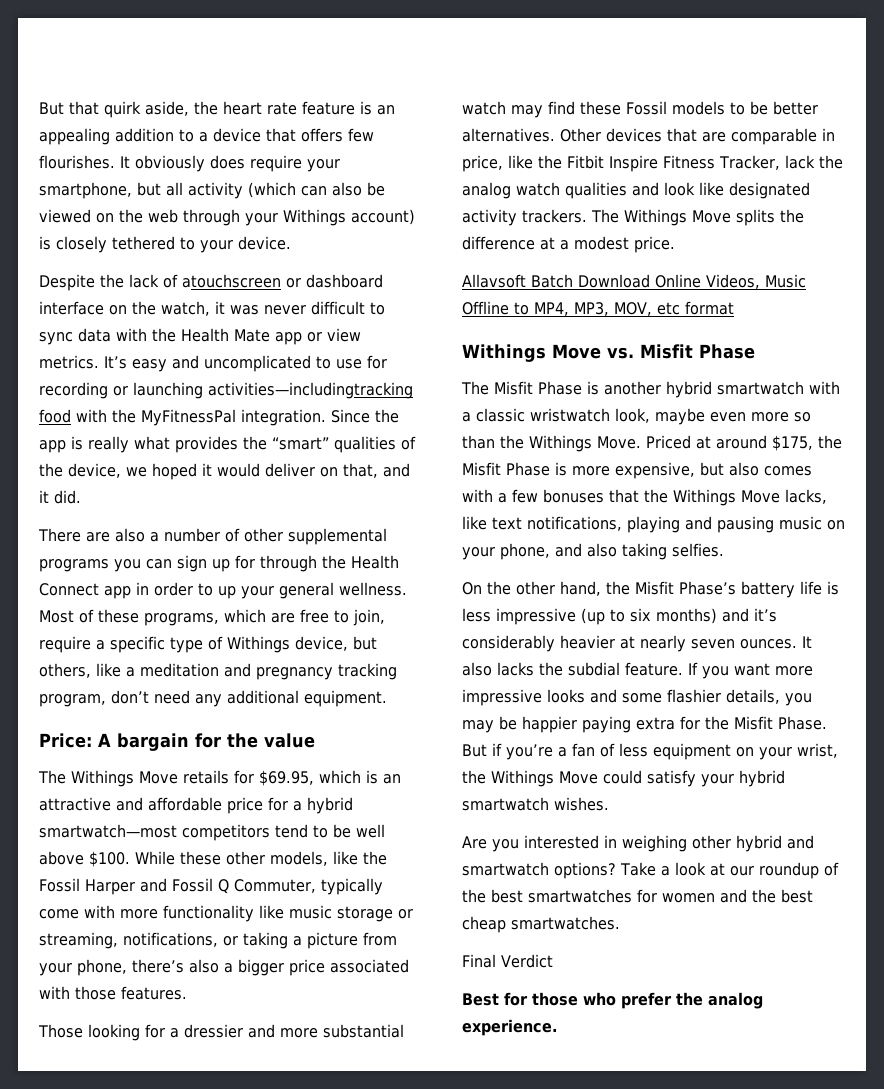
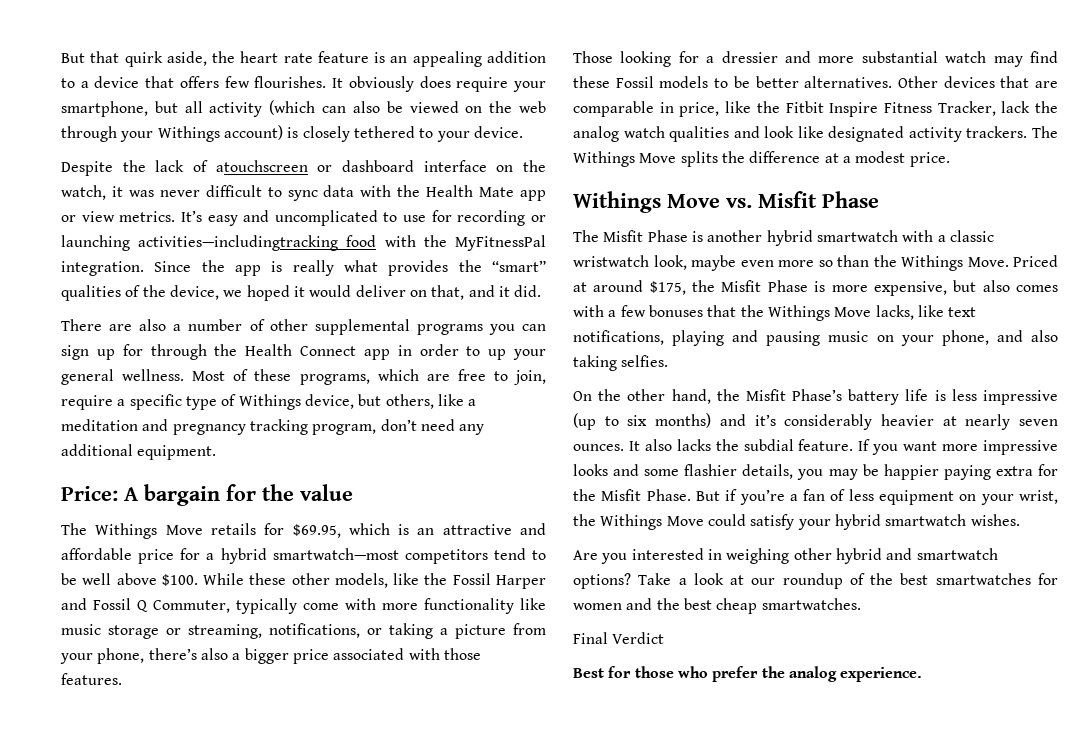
[462,274,806,289] [462,301,734,316] // Allavsoft Batch Download Online Videos, Music Offline to MP4, MP3, MOV, etc format -> (950, 159) none

